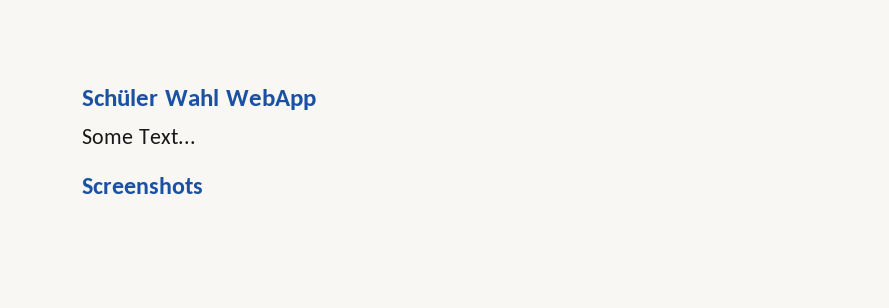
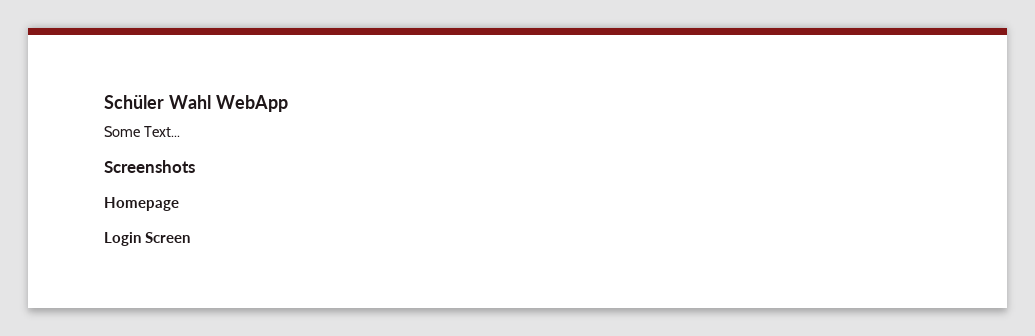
(203, 185) none -> [104,197,179,211] [104,232,191,246] // Homepage // Login Screen

